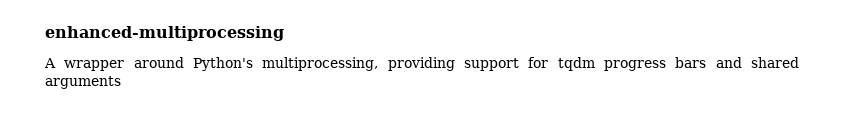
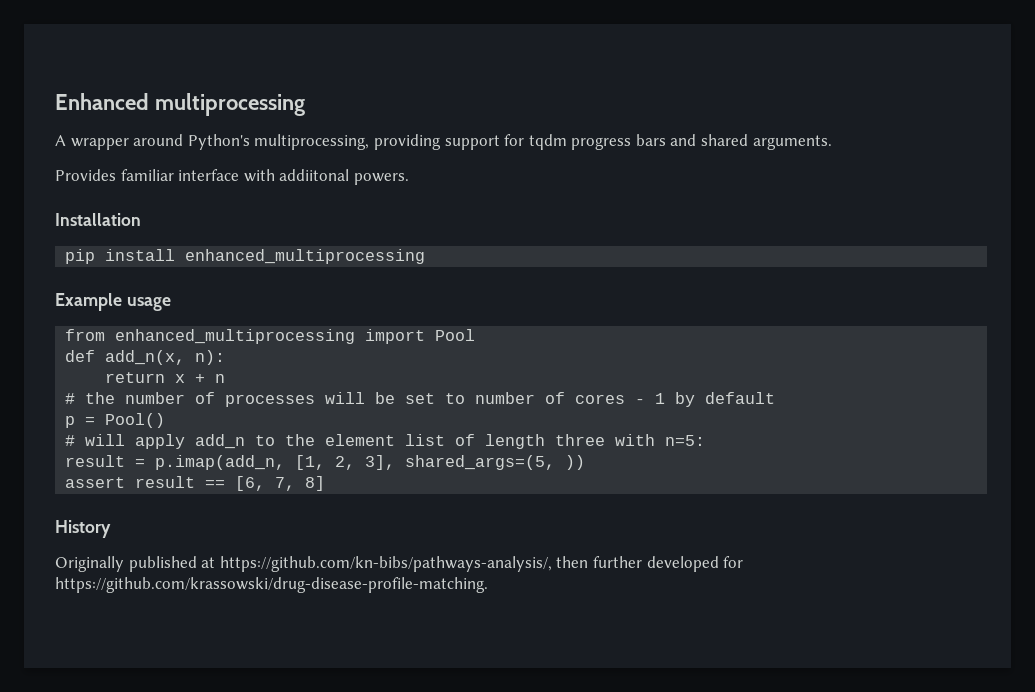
[45,26,284,41] enhanced-multiprocessing -> [55,93,305,116] Enhanced multiprocessing
[45,76,121,89] arguments -> [752,135,832,150] [55,169,409,185] [55,213,141,226] [65,249,426,264] [55,293,171,311] [65,329,476,344] [65,350,226,365] [105,372,226,383] [65,392,776,407] [65,413,166,428] [65,434,706,449] [65,455,586,470] [65,476,326,491] [55,520,111,538] [55,556,744,572] [55,577,488,593] arguments. // Provides familiar interface with addiitonal powers. // Installation // pip install enhanced_multiprocessing // Example usage // from enhanced_multiprocessing import Pool // def add_n(x, n): // return x + n // # the number of processes will be set to number of cores - 1 by default // p = Pool() // # will apply add_n to the element list of length three with n=5: // result = p.imap(add_n, [1, 2, 3], shared_args=(5, )) // assert result == [6, 7, 8] // History // Originally published at https://github.com/kn-bibs/pathways-analysis/, then further developed for https://github.com/krassowski/drug-disease-profile-matching.

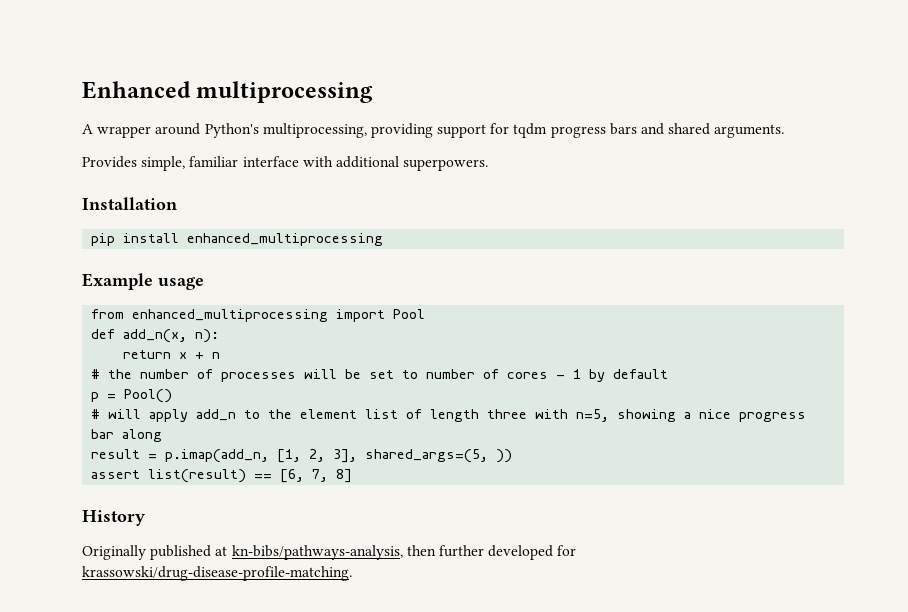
(116, 175) none -> [141,156,186,171] simple,
[279,169,409,185] addiitonal powers. -> [335,156,489,171] additional superpowers.
[665,435,706,446] n=5: -> [576,409,807,422] [91,429,163,442] n=5, showing a nice progress bar along
[135,476,196,488] result -> [148,469,247,483] list(result)
[219,556,552,572] https://github.com/kn-bibs/pathways-analysis/, -> [231,545,403,560] kn-bibs/pathways-analysis,
[55,577,488,593] https://github.com/krassowski/drug-disease-profile-matching. -> [82,566,352,581] krassowski/drug-disease-profile-matching.

